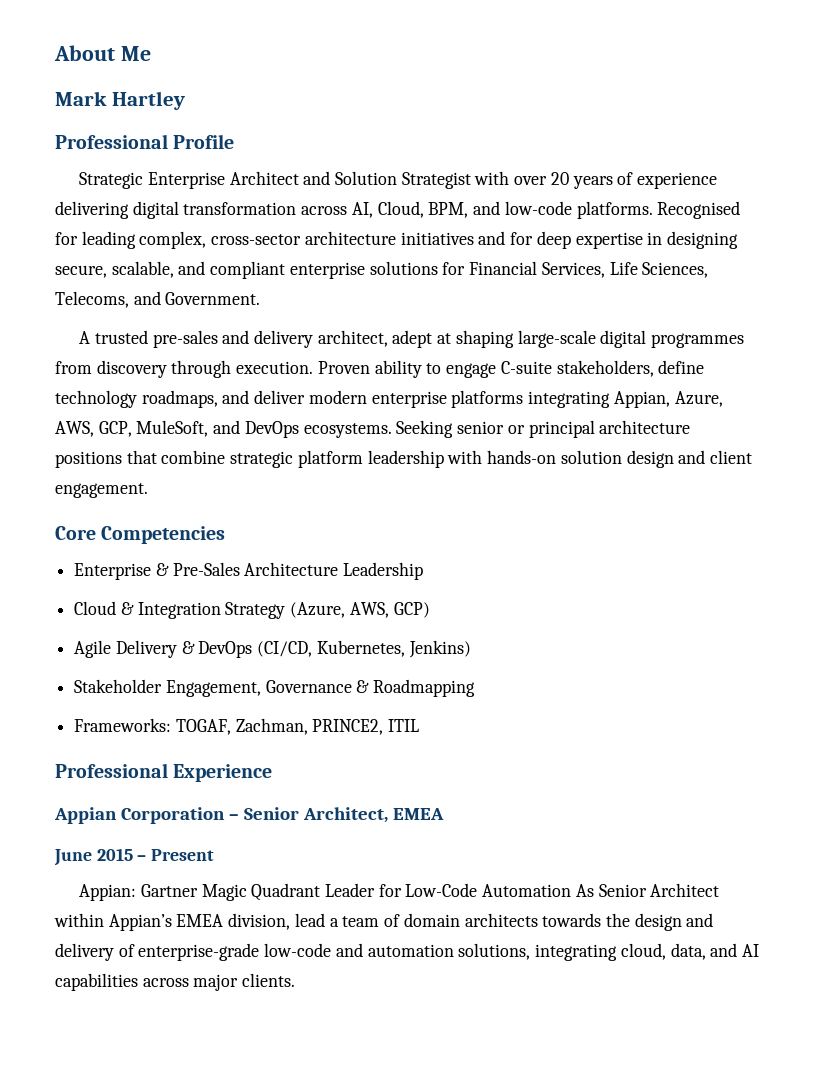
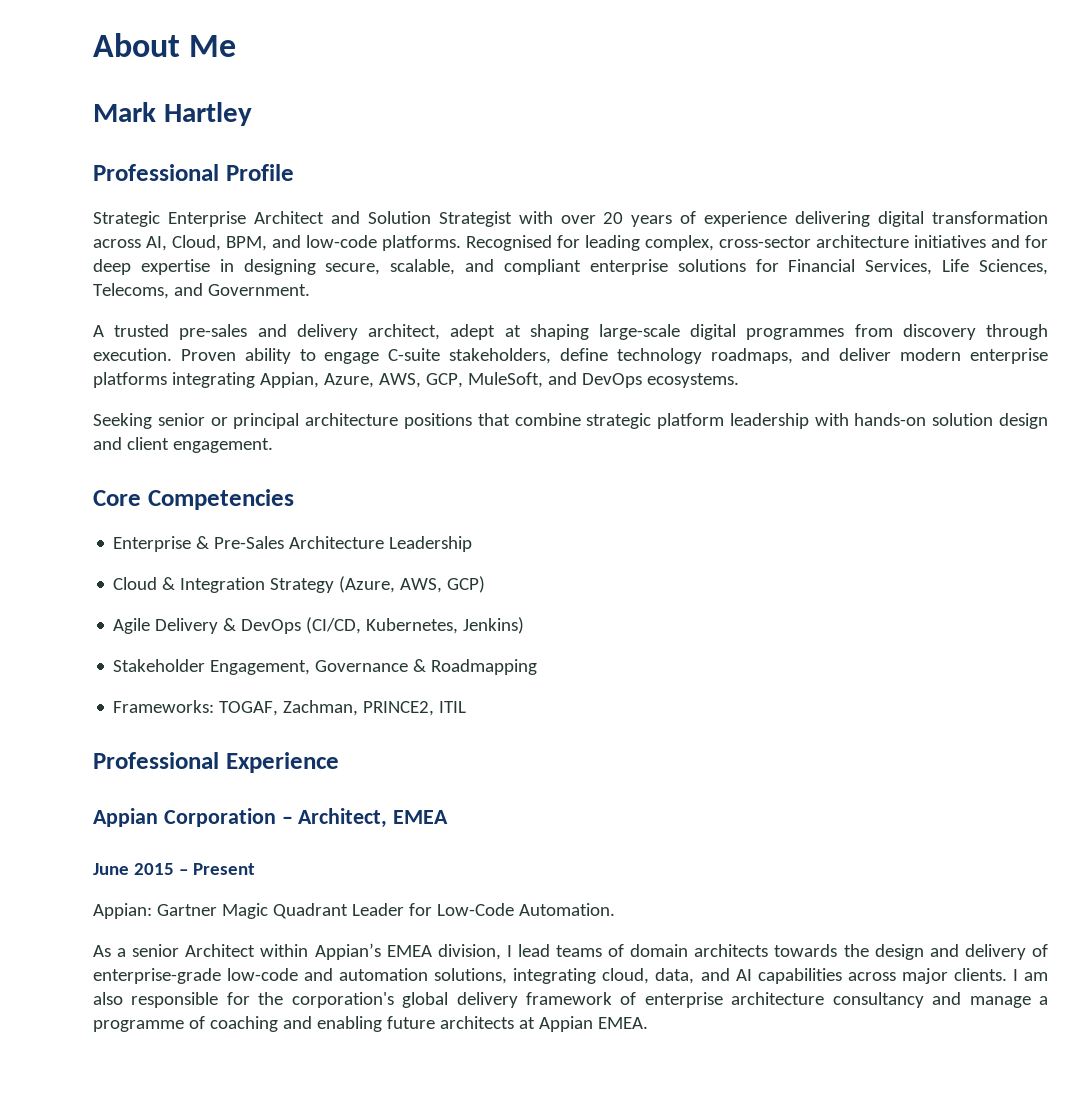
(392, 430) none -> (739, 380) //
[243,807,299,820] Senior -> (293, 820) none
[482,884,647,897] Automation As Senior -> [518,903,615,916] [93,944,180,957] Automation. // As a senior
[294,913,380,927] lead a team -> [506,944,603,957] I lead teams
(296, 980) none -> [1012,969,1049,981] [93,992,1048,1008] [93,1016,648,1032] I am also responsible for the corporation's global delivery framework of enterprise architecture consultancy and manage a programme of coaching and enabling future architects at Appian EMEA.

